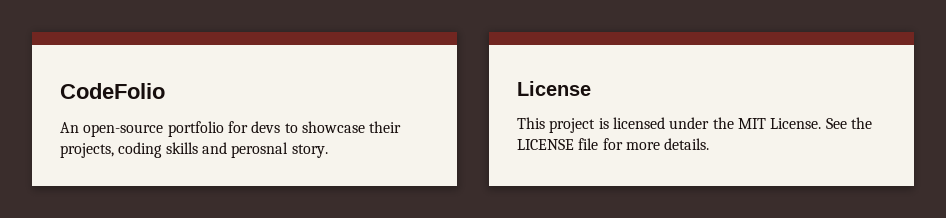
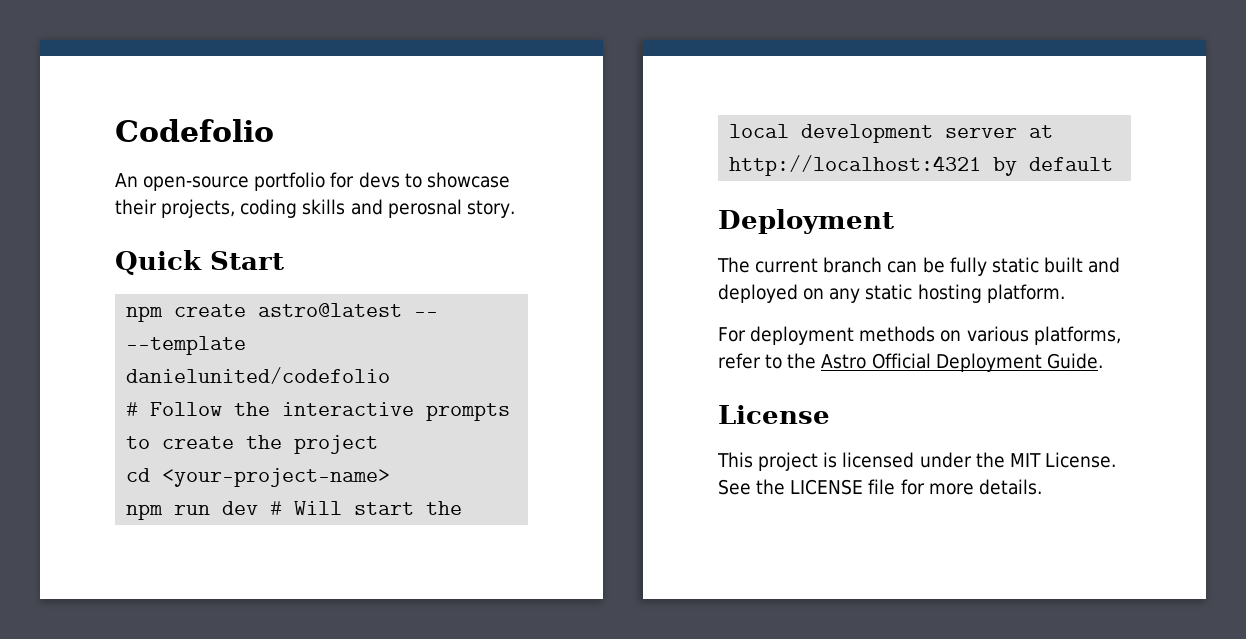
[60,83,165,99] CodeFolio -> [115,119,274,142] Codefolio
(328, 151) none -> [115,250,284,275] [126,303,439,322] [126,336,247,355] [126,367,391,384] [126,402,511,421] [126,435,379,454] [126,468,391,487] [126,501,463,520] [729,124,1054,143] [729,155,1114,176] [718,209,894,234] [717,257,1121,276] [718,284,1065,303] [718,326,1121,345] [718,353,1103,372] // Quick Start // npm create astro@latest -- --template danielunited/codefolio // # Follow the interactive prompts to create the project // cd <your-project-name> // npm run dev # Will start the local development server at http://localhost:4321 by default // Deployment // The current branch can be fully static built and deployed on any static hosting platform. // For deployment methods on various platforms, refer to the Astro Official Deployment Guide.

